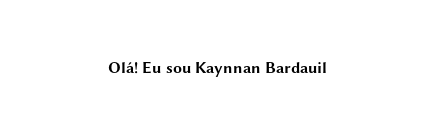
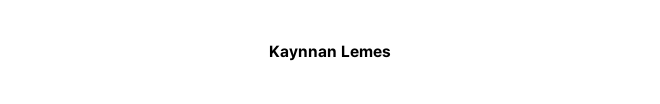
[107,61,328,77] Olá! Eu sou Kaynnan Bardauil -> [268,45,392,61] Kaynnan Lemes

